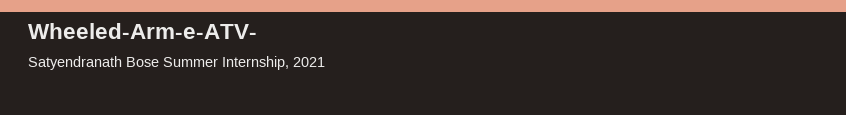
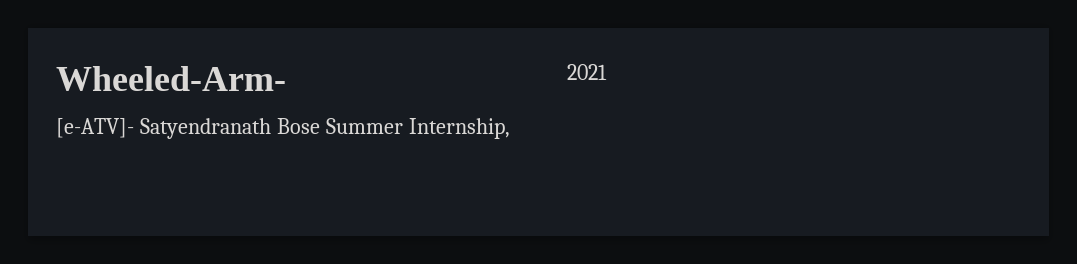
[28,23,257,39] Wheeled-Arm-e-ATV- // -> [56,66,286,91] [56,118,134,138] Wheeled-Arm- // [e-ATV]-

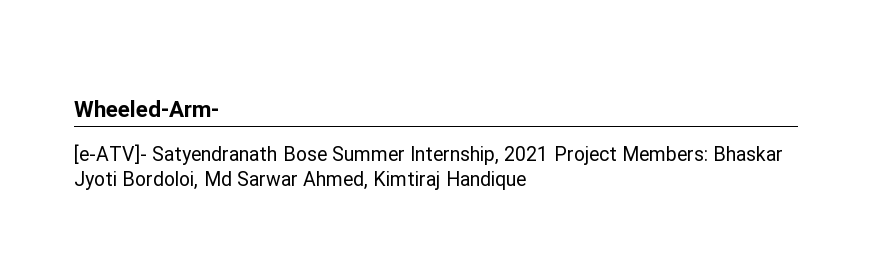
(607, 72) none -> [553,146,784,165] [74,171,526,190] Project Members: Bhaskar Jyoti Bordoloi, Md Sarwar Ahmed, Kimtiraj Handique

